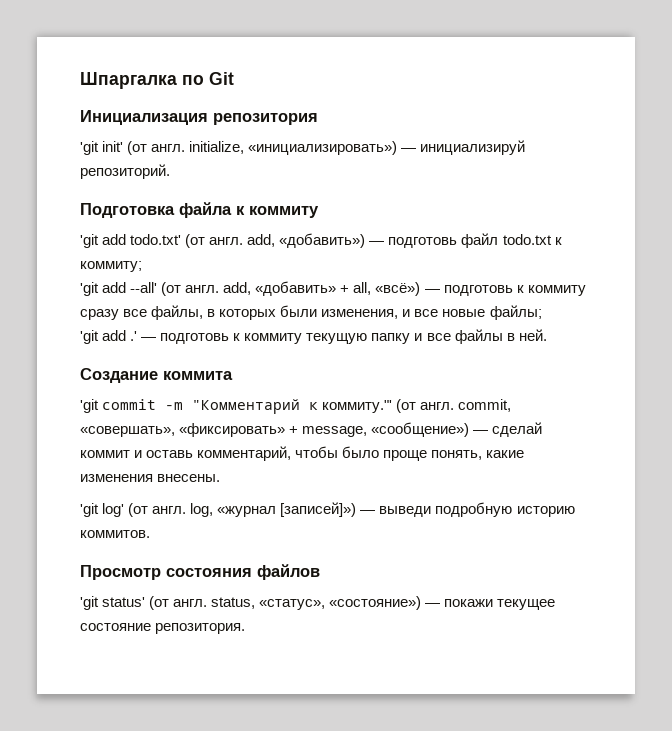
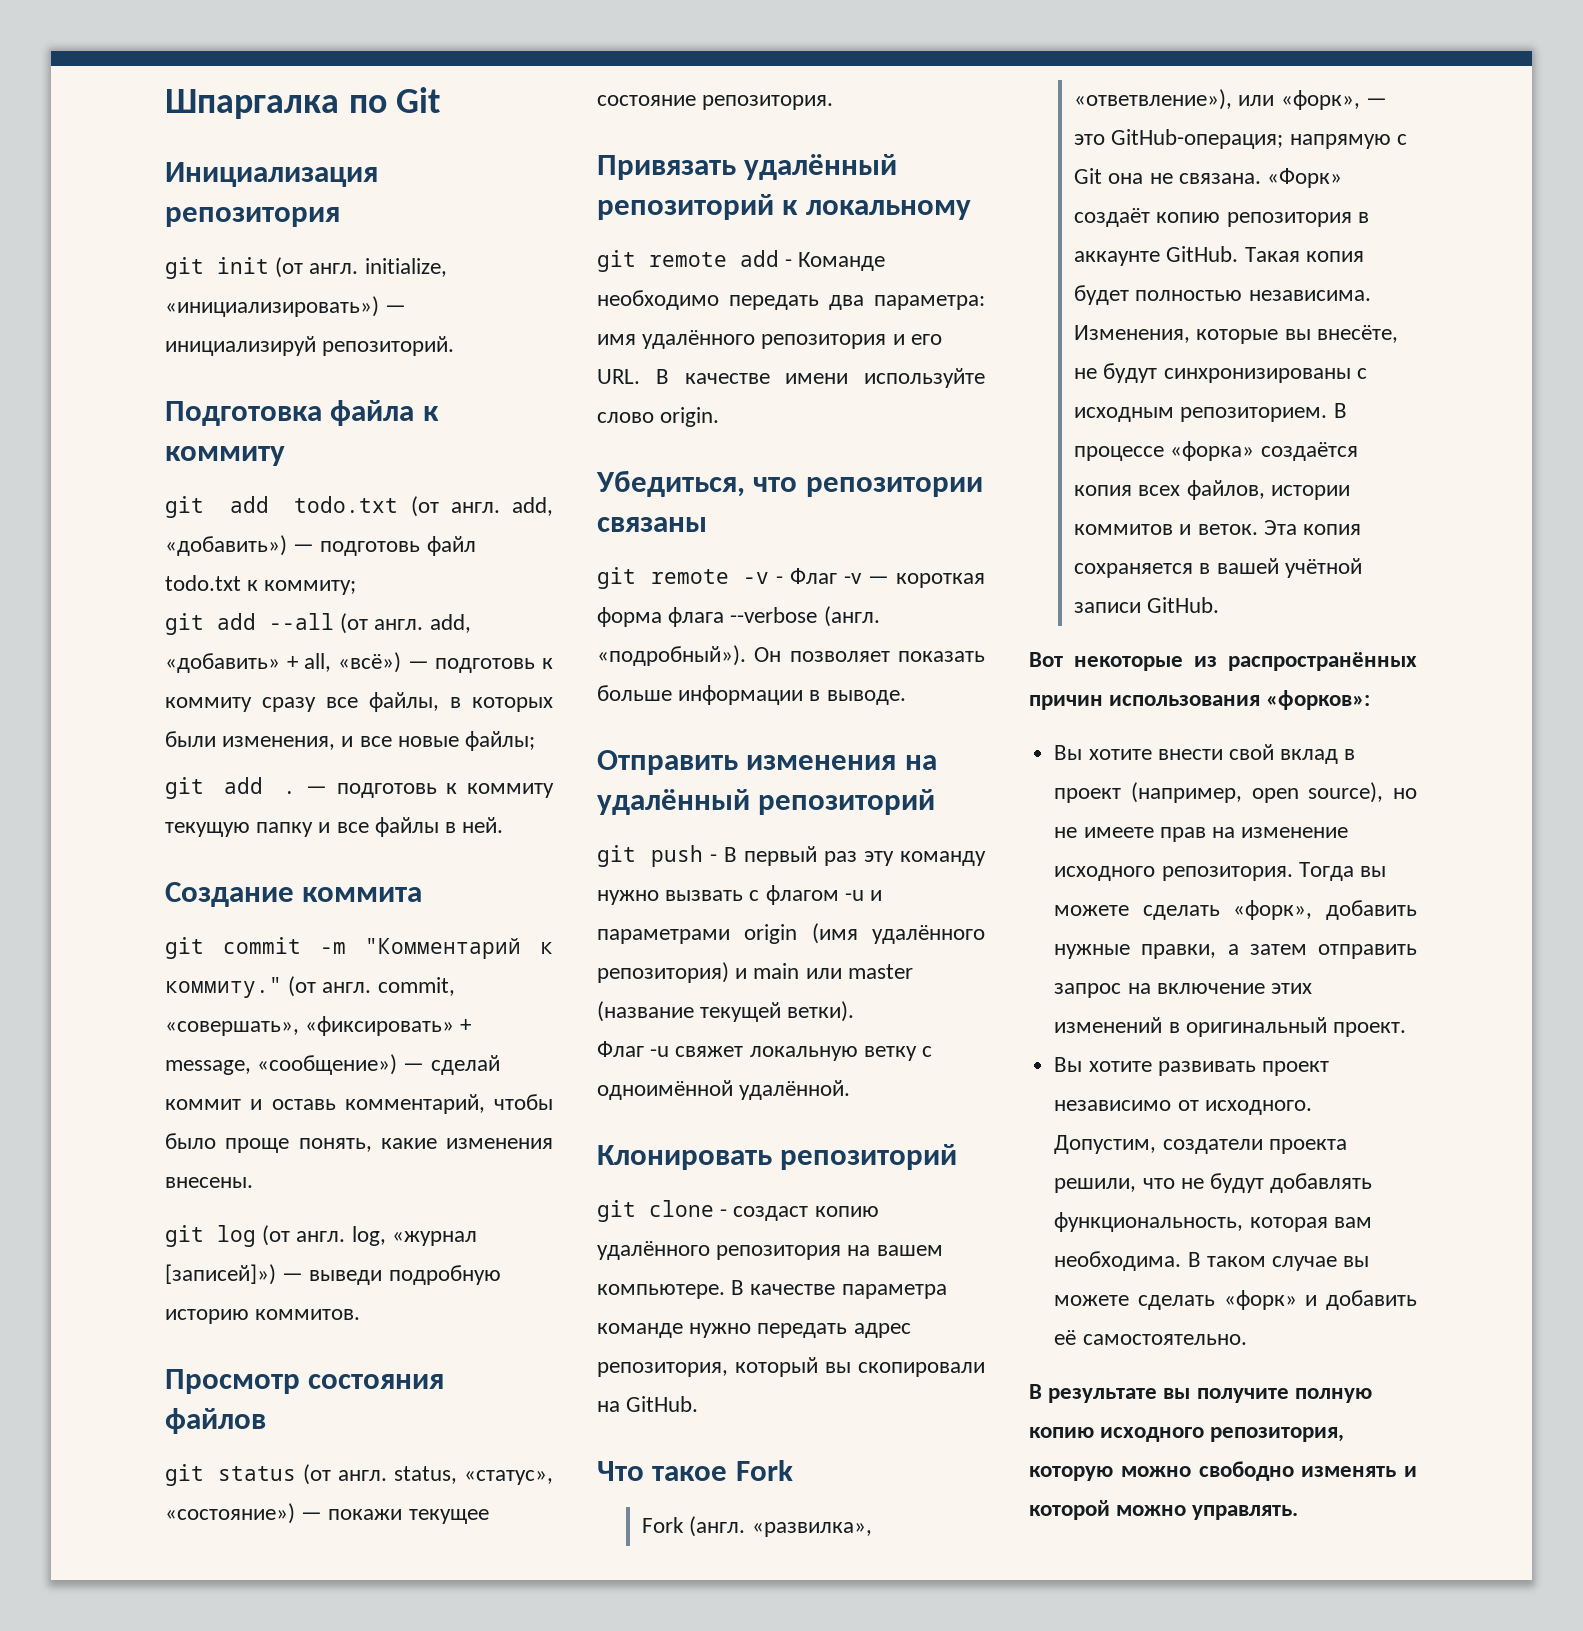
[80,141,124,155] 'git init' -> [165,257,269,279] git init
[80,234,182,248] 'git add todo.txt' -> [165,496,399,518] git add todo.txt
[80,282,158,296] 'git add --all' -> [165,613,334,635] git add --all
[80,330,138,344] 'git add .' -> [165,777,297,799] git add .
[80,399,99,413] 'git -> [165,937,204,959] git
[322,400,393,413] коммиту."' -> [165,977,282,998] коммиту."
[80,503,125,517] 'git log' -> [165,1225,256,1247] git log
[80,596,146,610] 'git status' -> [165,1464,297,1486] git status
(246, 628) none -> [597,154,898,180] [597,194,971,220] [597,250,886,272] [597,290,985,310] [597,330,942,349] [597,368,985,388] [597,407,720,427] [596,470,983,497] [597,517,707,532] [597,567,985,589] [597,606,880,627] [597,645,985,666] [597,685,906,705] [597,750,937,775] [597,789,936,815] [597,845,986,867] [597,885,883,905] [597,923,985,944] [597,962,913,983] [597,1001,855,1022] [597,1041,933,1061] [597,1080,851,1100] [597,1144,958,1170] [597,1200,879,1222] [597,1241,943,1260] [597,1280,947,1299] [597,1323,911,1338] [597,1357,985,1377] [597,1396,699,1412] [597,1460,793,1481] [642,1516,872,1537] [1074,89,1387,110] [1074,129,1407,149] [1074,168,1342,188] [1074,208,1369,227] [1074,246,1364,266] [1074,285,1371,305] [1074,325,1398,344] [1074,363,1367,383] [1074,403,1347,422] [1074,441,1358,461] [1074,480,1350,500] [1074,520,1361,535] [1074,558,1362,578] [1074,597,1220,613] [1029,652,1417,671] [1029,690,1371,710] [1054,744,1356,764] [1054,782,1417,803] [1054,827,1349,842] [1054,862,1386,881] [1054,900,1417,920] [1054,944,1417,959] [1054,983,1312,998] [1054,1017,1406,1037] [1054,1057,1329,1076] [1054,1100,1312,1115] [1054,1135,1347,1154] [1054,1173,1373,1193] [1054,1212,1372,1232] [1054,1251,1370,1271] [1054,1290,1417,1310] [1054,1330,1247,1345] [1029,1384,1372,1403] [1029,1427,1345,1442] [1029,1461,1417,1481] [1029,1500,1299,1520] // Привязать удалённый репозиторий к локальному // git remote add - Команде необходимо передать два параметра: имя удалённого репозитория и его URL. В качестве имени используйте слово origin. // Убедиться, что репозитории связаны // git remote -v - Флаг -v — короткая форма флага --verbose (англ. «подробный»). Он позволяет показать больше информации в выводе. // Отправить изменения на удалённый репозиторий // git push - В первый раз эту команду нужно вызвать с флагом -u и параметрами origin (имя удалённого репозитория) и main или master (название текущей ветки). // Флаг -u свяжет локальную ветку с одноимённой удалённой. // Клонировать репозиторий // git clone - создаст копию удалённого репозитория на вашем компьютере. В качестве параметра команде нужно передать адрес репозитория, который вы скопировали на GitHub. // Что такое Fork // Fork (англ. «развилка», «ответвление»), или «форк», — это GitHub-операция; напрямую с Git она не связана. «Форк» создаёт копию репозитория в аккаунте GitHub. Такая копия будет полностью независима. Изменения, которые вы внесёте, не будут синхронизированы с исходным репозиторием. В процессе «форка» создаётся копия всех файлов, истории коммитов и веток. Эта копия сохраняется в вашей учётной записи GitHub. // Вот некоторые из распространённых причин использования «форков»: // Вы хотите внести свой вклад в проект (например, open source), но не имеете прав на изменение исходного репозитория. Тогда вы можете сделать «форк», добавить нужные правки, а затем отправить запрос на включение этих изменений в оригинальный проект. // Вы хотите развивать проект независимо от исходного. Допустим, создатели проекта решили, что не будут добавлять функциональность, которая вам необходима. В таком случае вы можете сделать «форк» и добавить её самостоятельно. // В результате вы получите полную копию исходного репозитория, которую можно свободно изменять и которой можно управлять.

